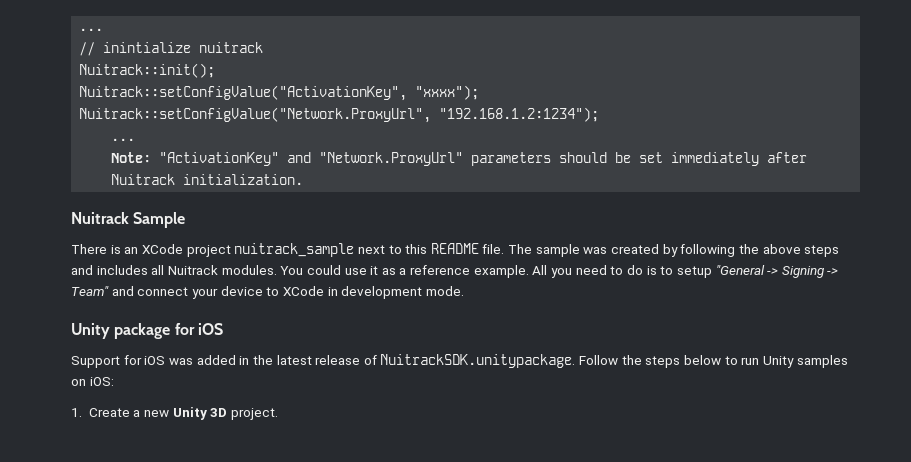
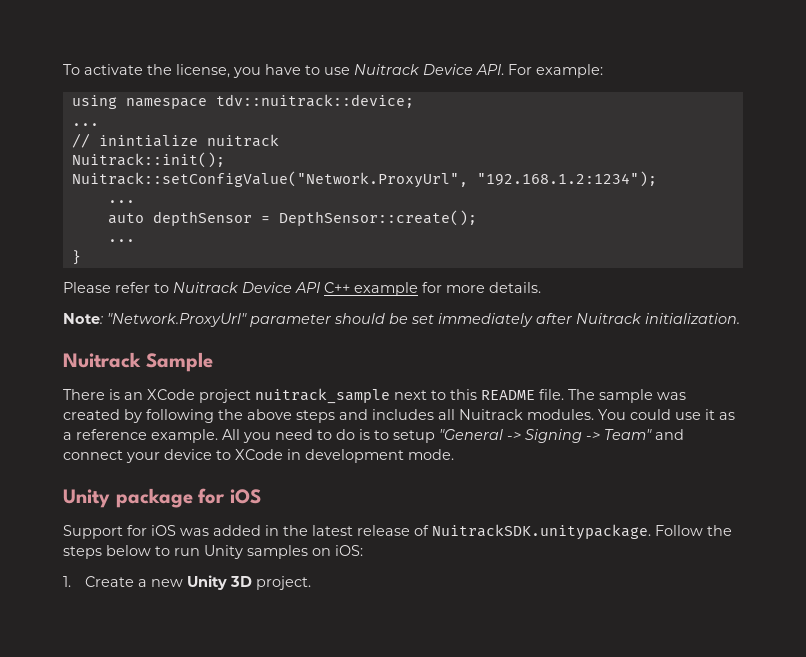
(79, 29) none -> [63,64,603,78] [71,94,414,109] To activate the license, you have to use Nuitrack Device API. For example: // using namespace tdv::nuitrack::device; //
[79,85,480,101] // Nuitrack::setConfigValue("ActivationKey", "xxxx"); -> (225, 160) none
[111,152,552,166] Note: "ActivationKey" and "Network.ProxyUrl" parameters -> [107,210,477,226] [107,239,135,242] [71,250,81,265] [63,282,541,296] [63,313,332,327] auto depthSensor = DepthSensor::create(); // ... // } // Please refer to Nuitrack Device API C++ example for more details. // Note: "Network.ProxyUrl" parameter

